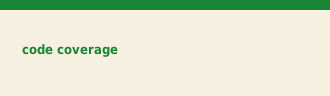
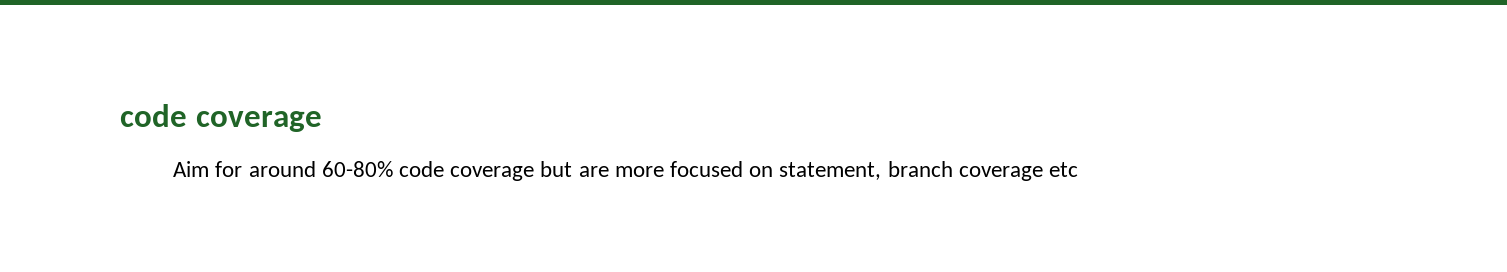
[22,44,118,57] code coverage -> [120,104,322,132] [173,161,1079,181] code coverage // Aim for around 60-80% code coverage but are more focused on statement, branch coverage etc

